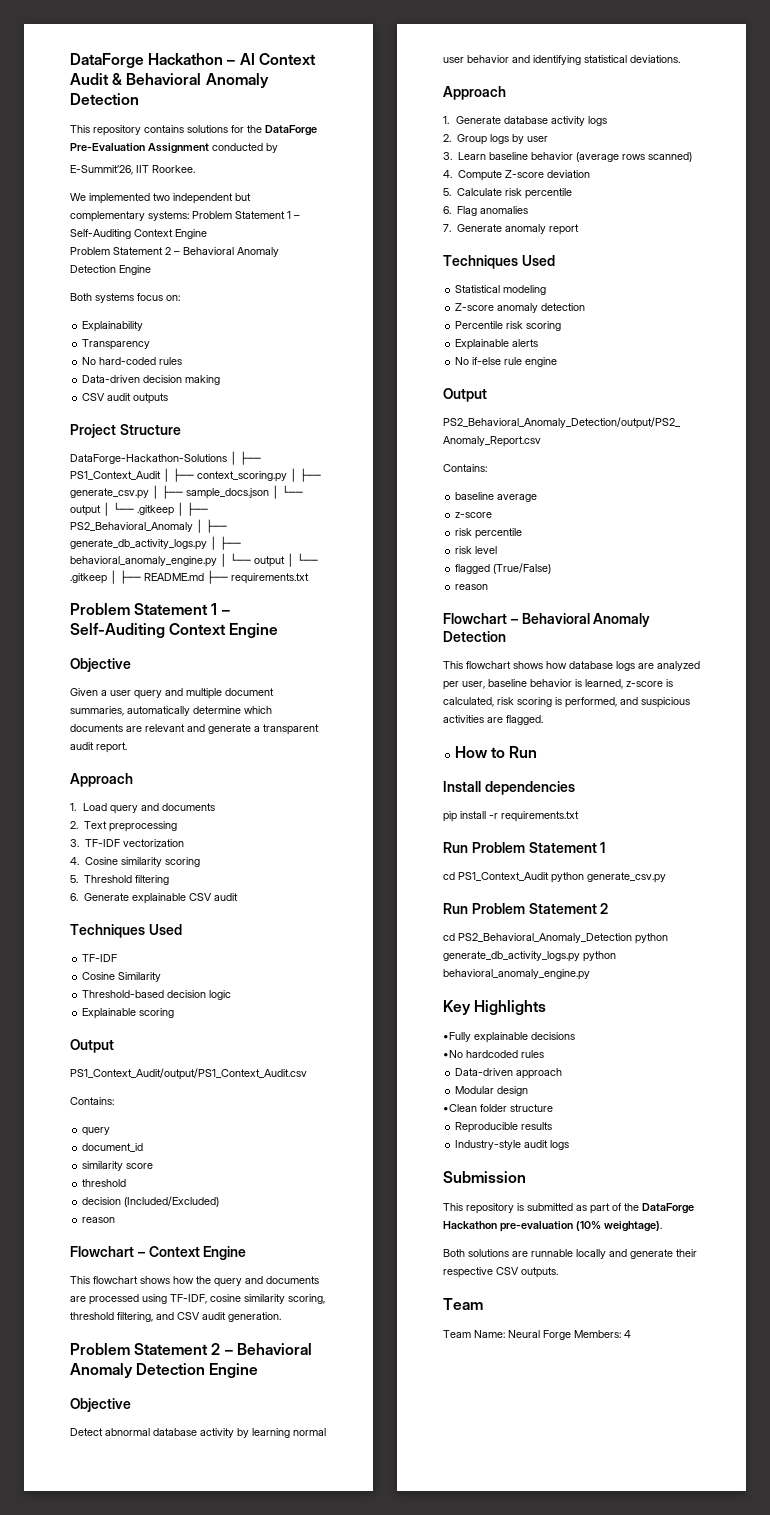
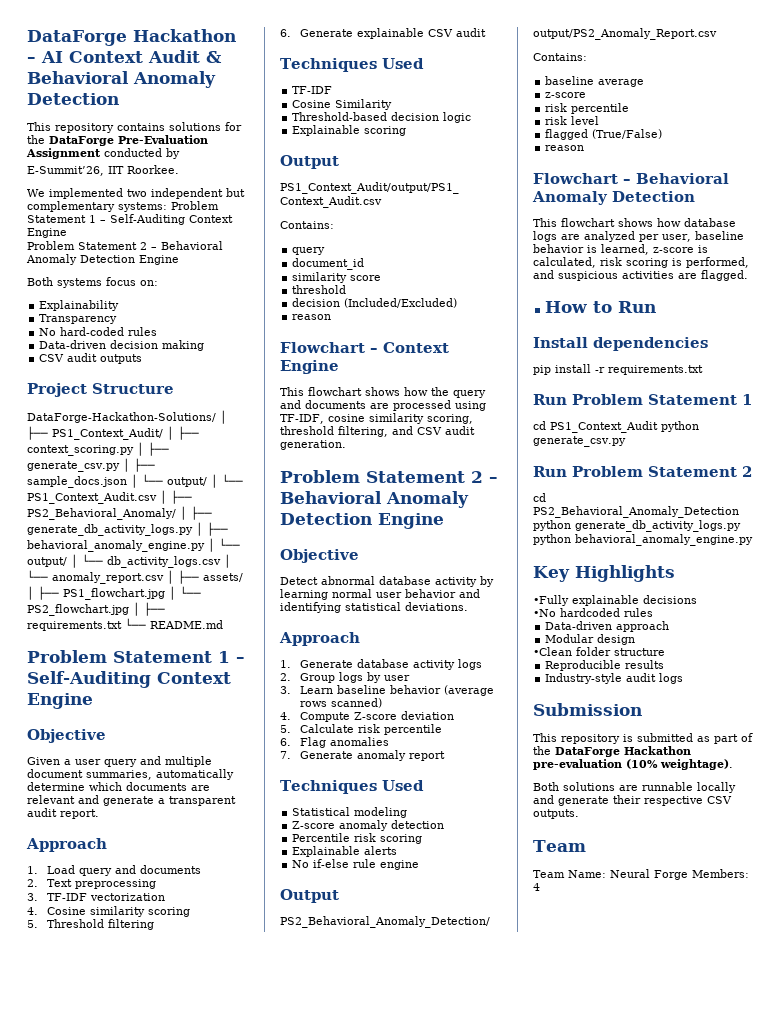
[70,451,261,465] [70,471,161,480] DataForge-Hackathon-Solutions │ ├── PS1_Context_Audit -> [27,410,227,424] [27,426,163,440] DataForge-Hackathon-Solutions/ │ ├── PS1_Context_Audit/
[70,502,208,516] [70,522,193,532] output │ └── .gitkeep │ ├── PS2_Behavioral_Anomaly -> [167,474,243,488] [27,490,192,504] [27,508,176,520] output/ │ └── PS1_Context_Audit.csv │ ├── PS2_Behavioral_Anomaly/
[254,553,318,567] [70,570,204,584] output │ └── .gitkeep │ ├── README.md -> [27,554,231,568] [27,570,243,584] [27,586,201,600] [27,602,140,616] output/ │ └── db_activity_logs.csv │ └── anomaly_report.csv │ ├── assets/ │ ├── PS1_flowchart.jpg │ └── PS2_flowchart.jpg │
(309, 578) none -> [125,618,223,629] └── README.md

